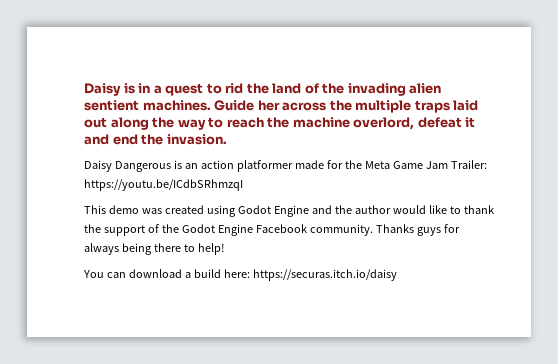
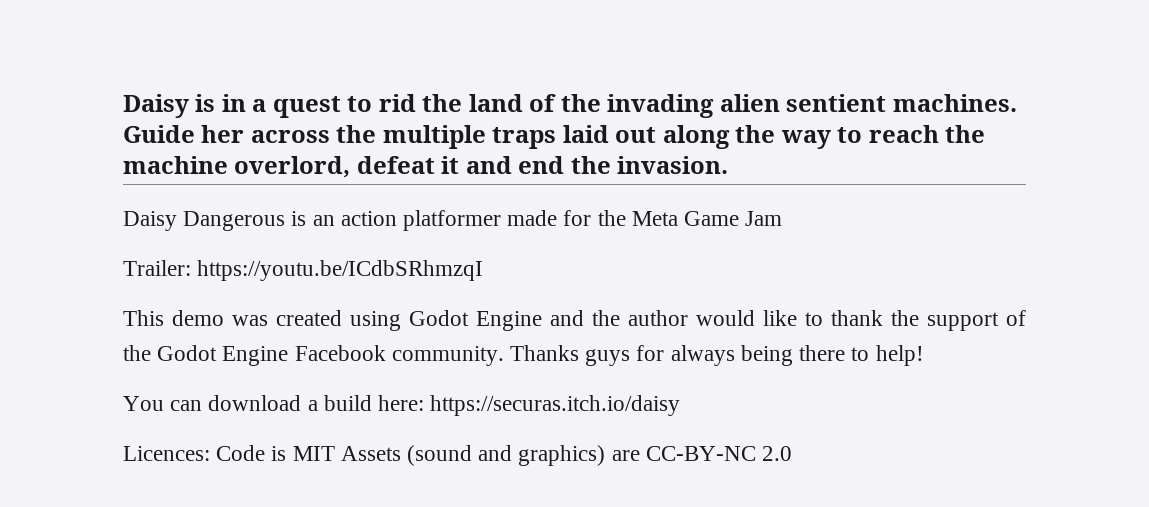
(448, 165) none -> (783, 218) //
(397, 275) none -> [123,445,793,466] // Licences: Code is MIT Assets (sound and graphics) are CC-BY-NC 2.0

